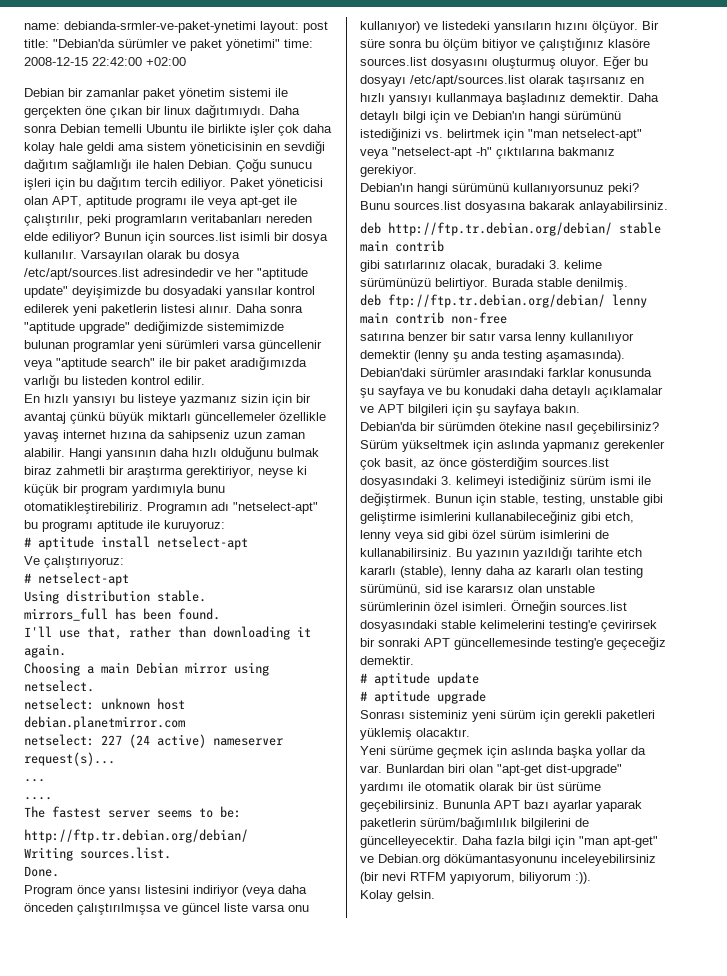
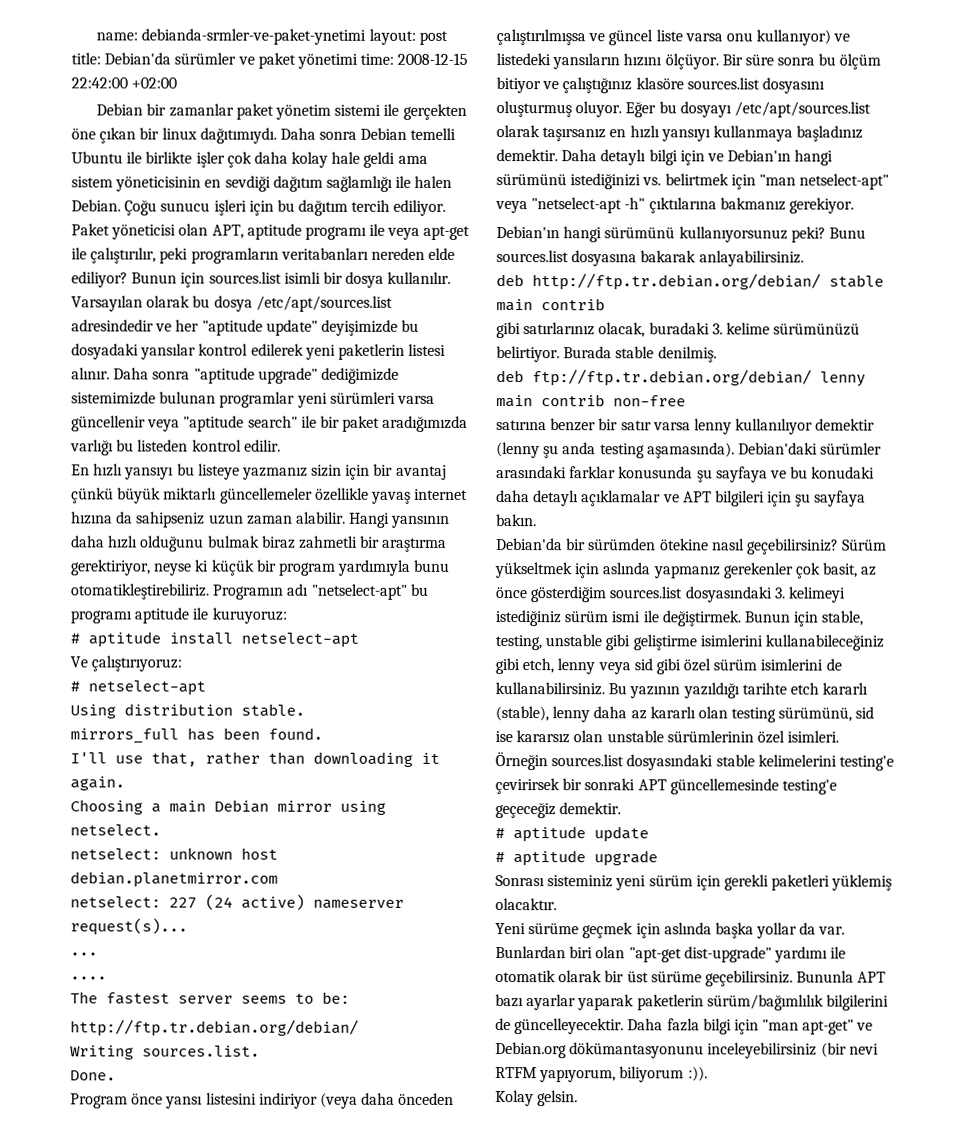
[53,39,115,48] "Debian'da -> [104,52,172,65] Debian'da
[226,39,280,51] yönetimi" -> [296,53,358,69] yönetimi

